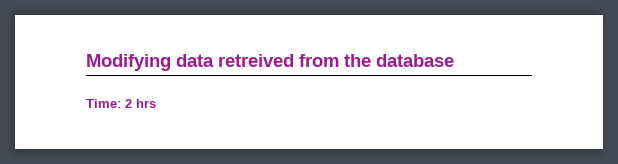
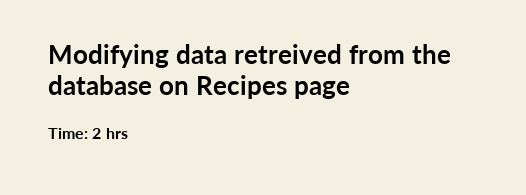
(454, 60) none -> [158,75,350,99] on Recipes page

